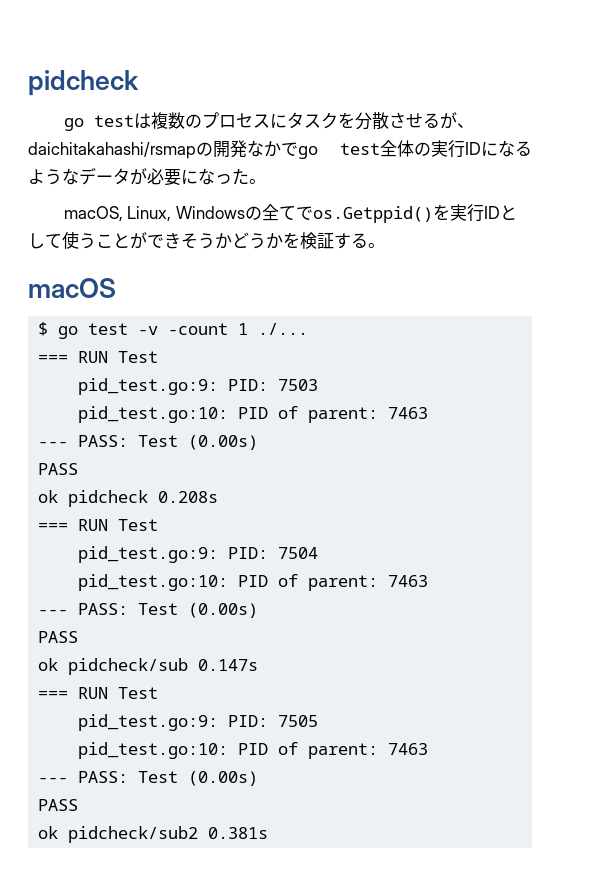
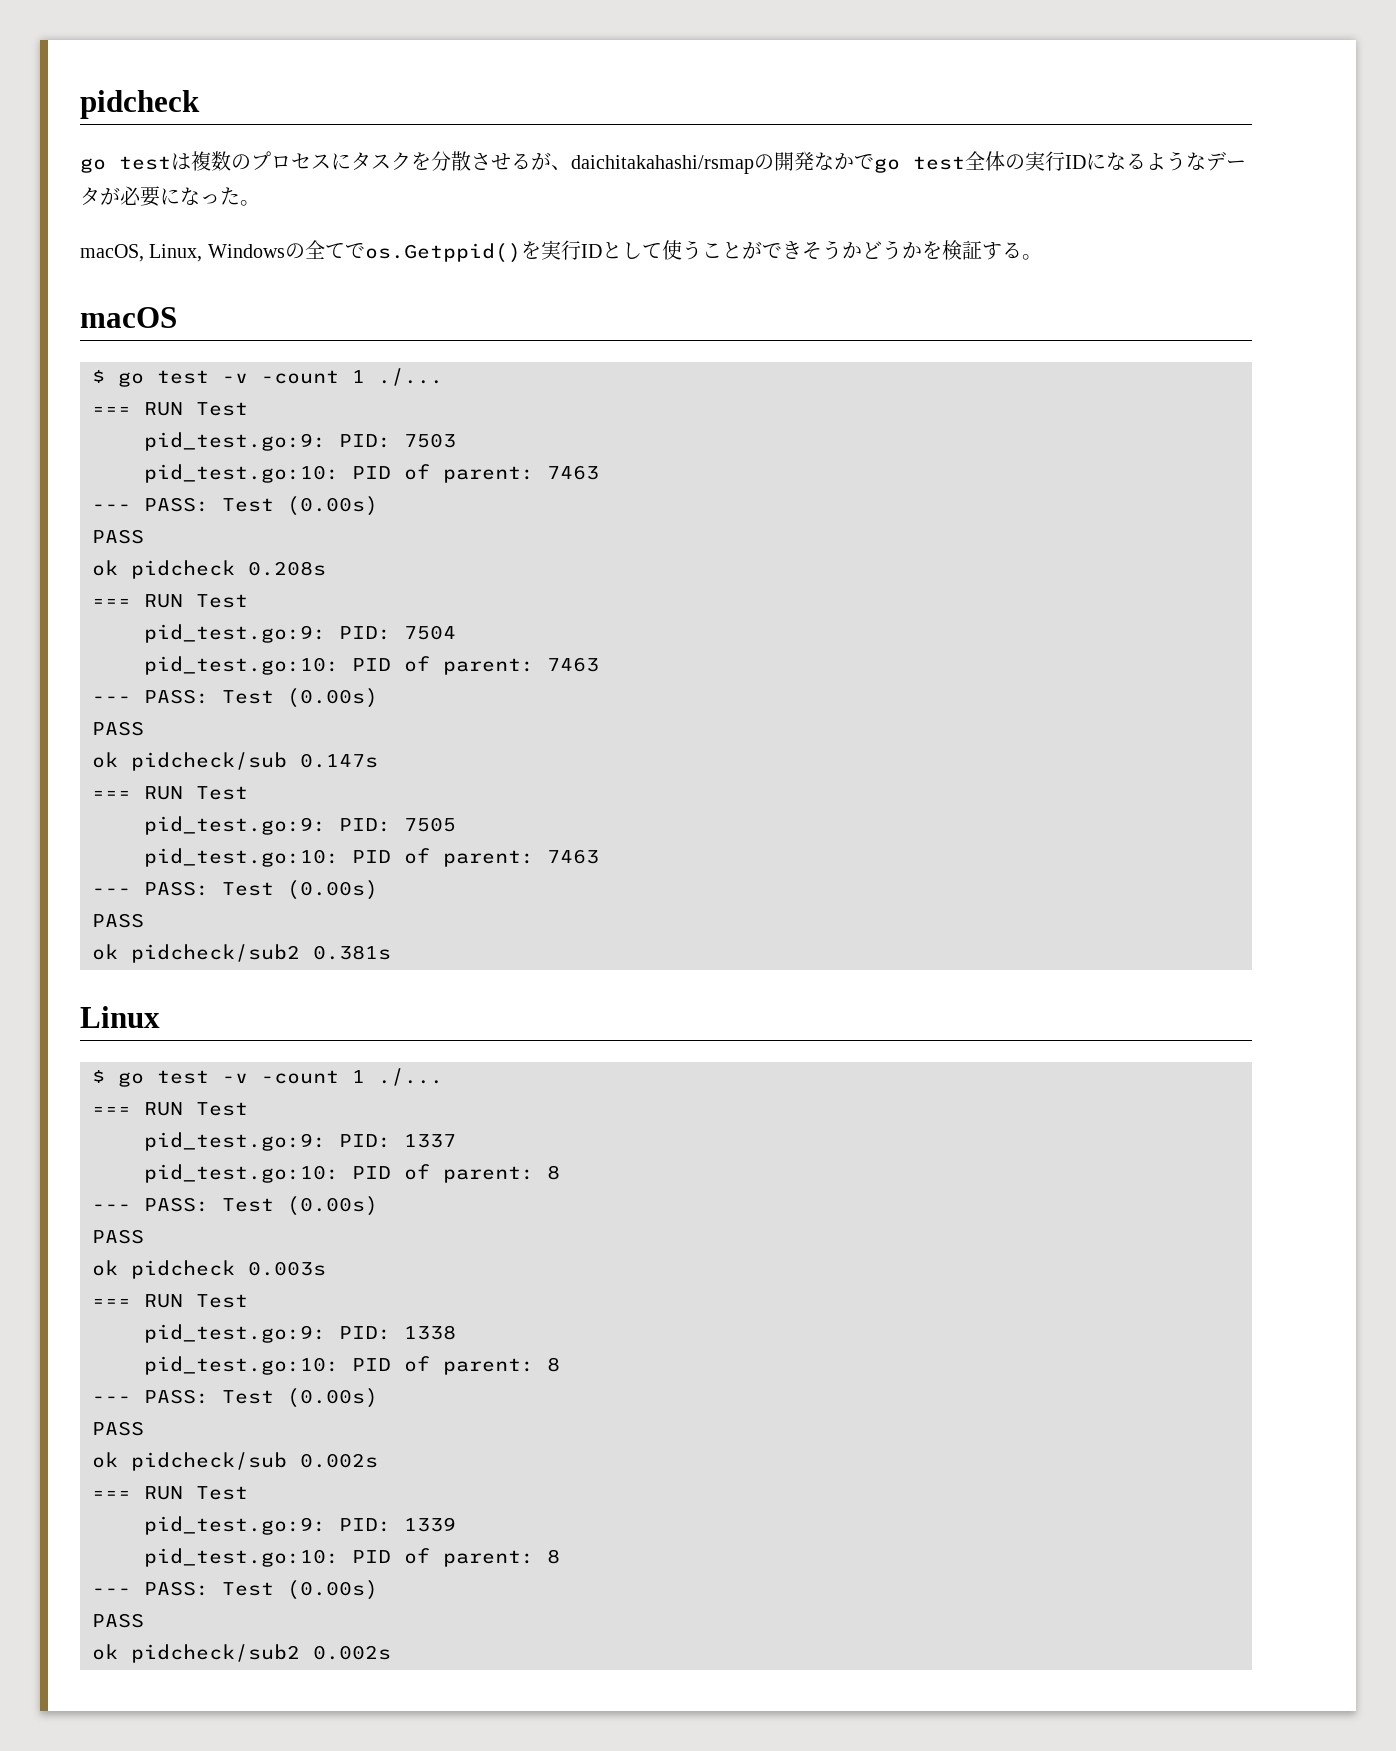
(269, 833) none -> [80,1006,160,1028] [92,1068,443,1087] [92,1102,248,1116] [144,1132,456,1151] [144,1164,560,1183] [92,1196,378,1216] [92,1229,144,1244] [92,1260,326,1279] [92,1294,248,1308] [144,1324,456,1343] [144,1356,560,1375] [92,1388,378,1408] [92,1421,144,1436] [92,1452,378,1471] [92,1486,248,1500] [144,1516,456,1535] [144,1548,560,1567] [92,1580,378,1600] [92,1613,144,1628] [92,1644,391,1663] // Linux // $ go test -v -count 1 ./... // === RUN Test // pid_test.go:9: PID: 1337 // pid_test.go:10: PID of parent: 8 // --- PASS: Test (0.00s) // PASS // ok pidcheck 0.003s // === RUN Test // pid_test.go:9: PID: 1338 // pid_test.go:10: PID of parent: 8 // --- PASS: Test (0.00s) // PASS // ok pidcheck/sub 0.002s // === RUN Test // pid_test.go:9: PID: 1339 // pid_test.go:10: PID of parent: 8 // --- PASS: Test (0.00s) // PASS // ok pidcheck/sub2 0.002s

